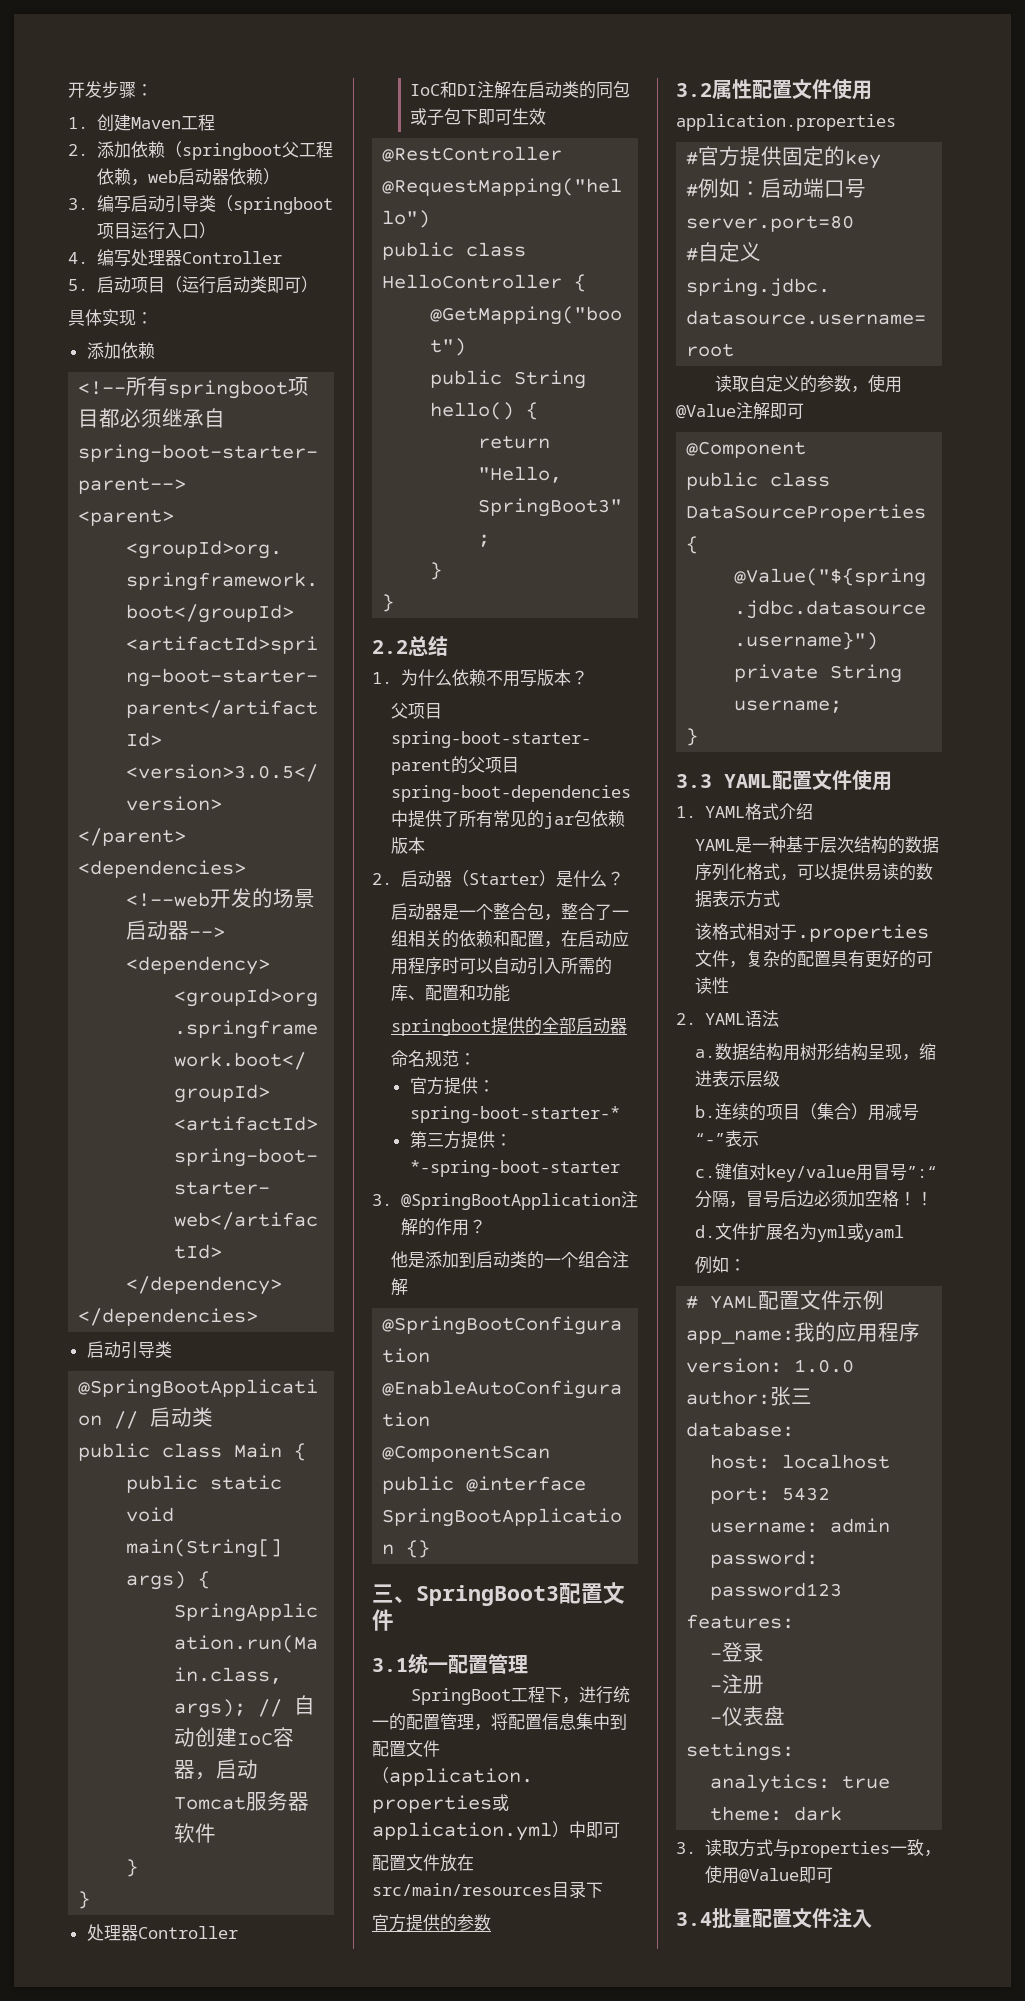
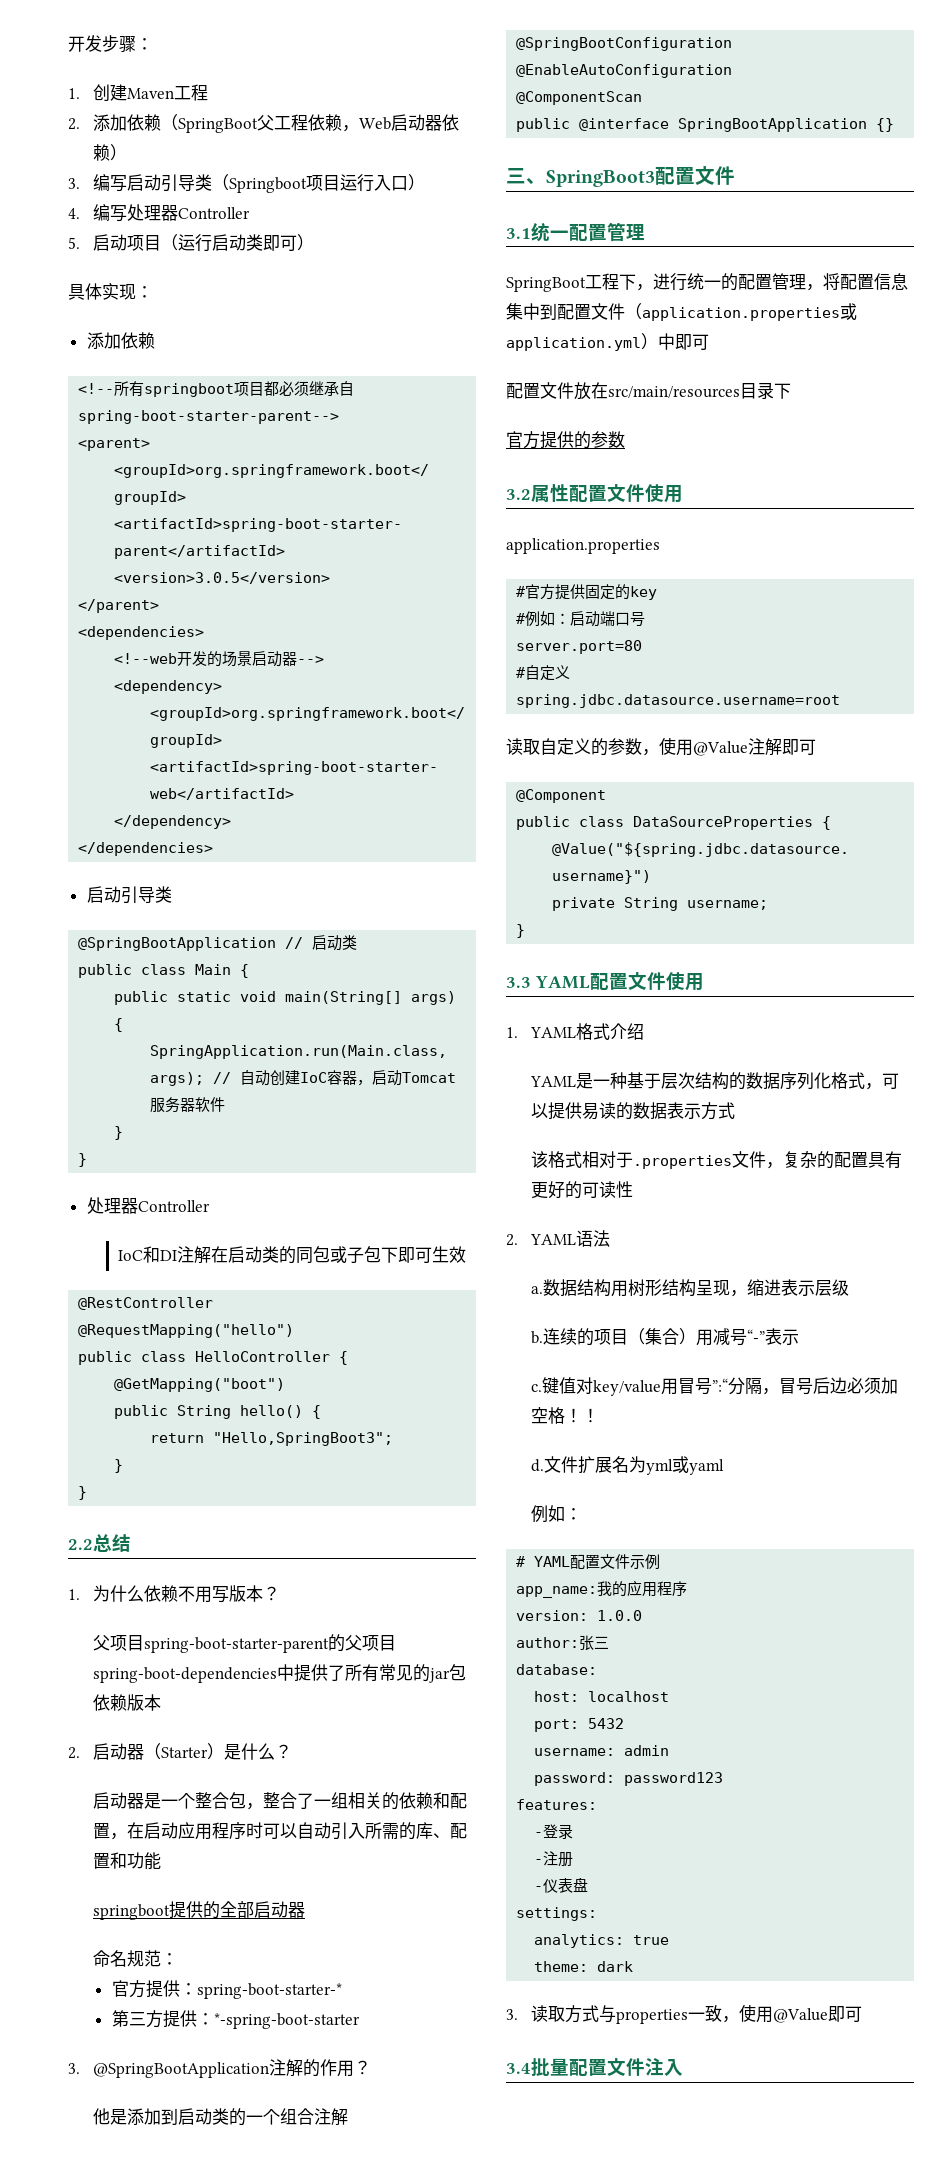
[181,143,282,160] springboot -> [178,118,259,133] SpringBoot
[147,170,178,183] web -> [359,117,392,130] Web
[232,197,333,214] springboot -> [229,177,308,193] Springboot

